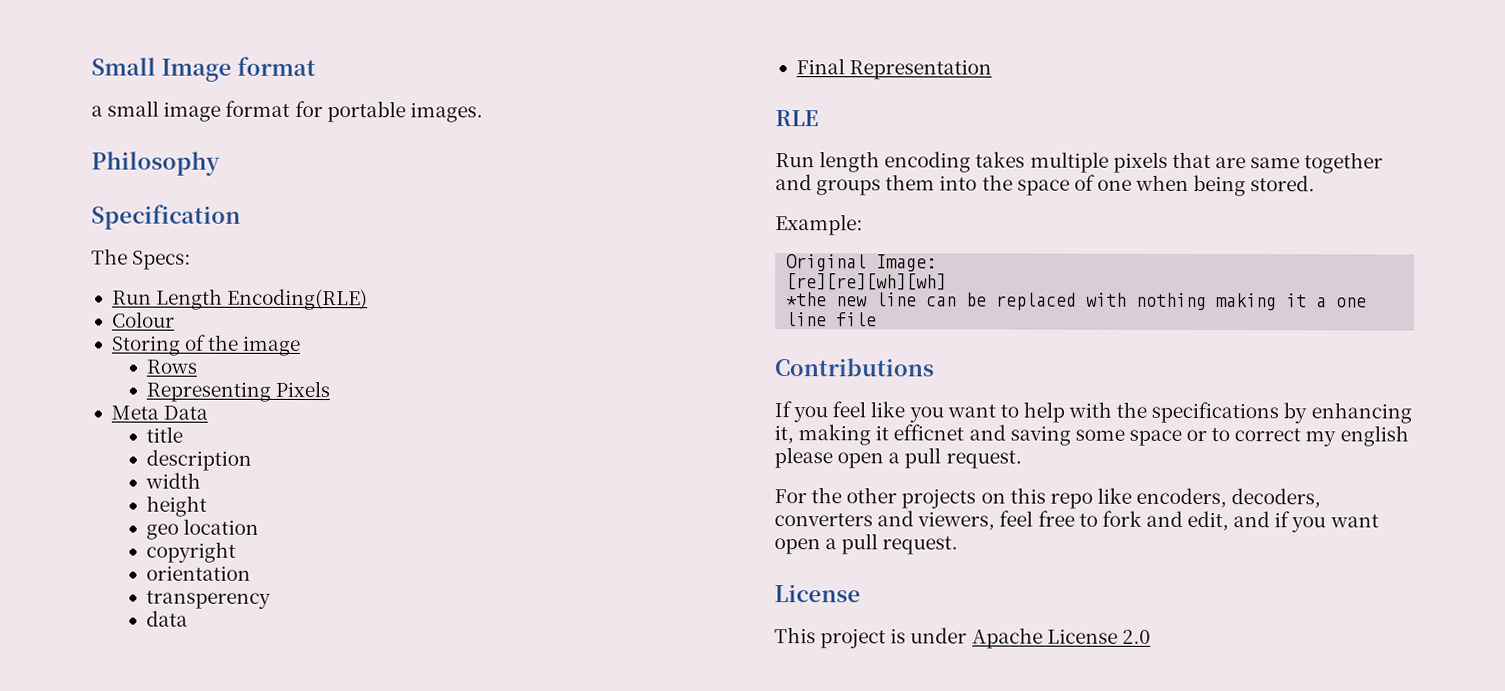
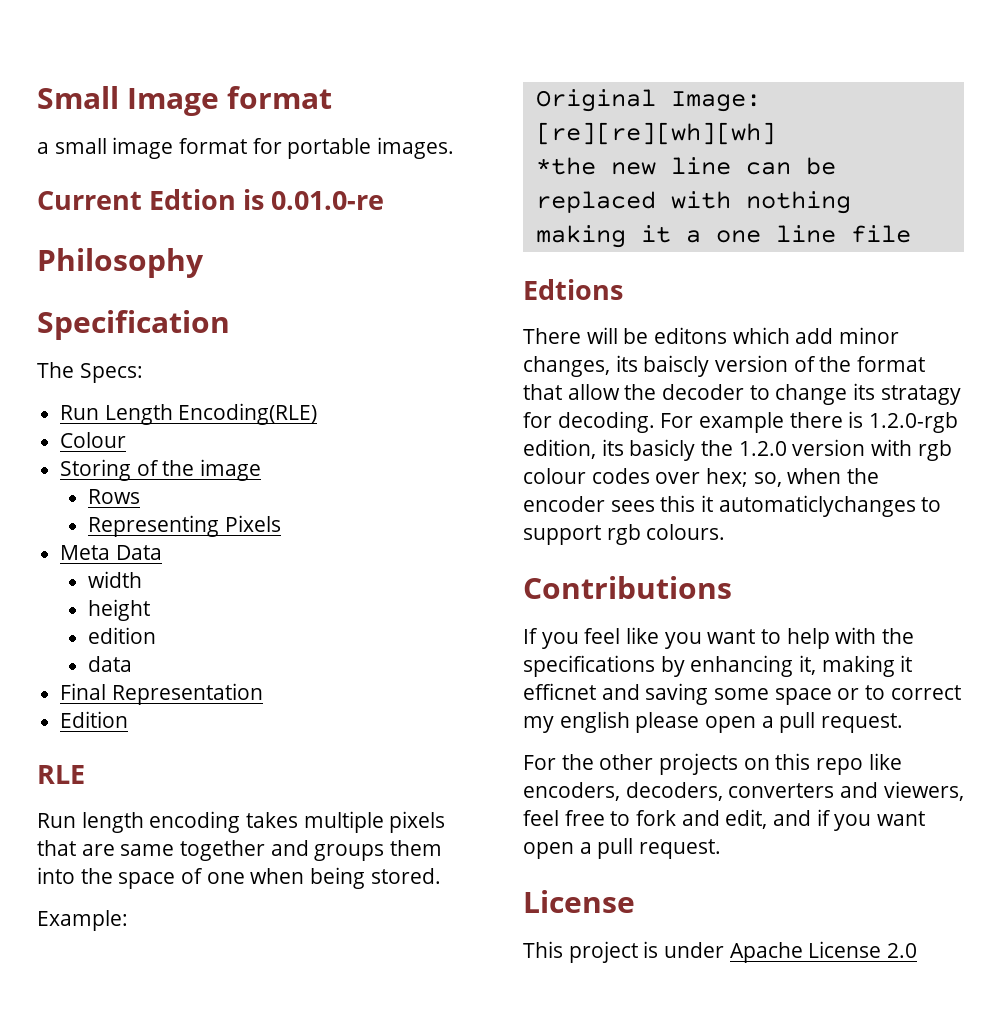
(483, 112) none -> [37,189,385,210] // Current Edtion is 0.01.0-re
[146,426,184,443] [146,449,253,471] // title // description -> (162, 552) none
[146,518,260,540] [146,541,237,563] [146,565,252,581] [146,590,272,609] geo location // copyright // orientation // transperency -> [88,627,157,644] edition
(993, 69) none -> [60,711,129,728] // Edition
(878, 319) none -> [523,279,623,300] [523,327,900,344] [523,355,926,377] [523,383,961,405] [523,411,959,433] [523,439,952,461] [523,468,880,487] [523,495,942,517] [523,524,726,545] // Edtions // There will be editons which add minor changes, its baiscly version of the format that allow the decoder to change its stratagy for decoding. For example there is 1.2.0-rgb edition, its basicly the 1.2.0 version with rgb colour codes over hex; so, when the encoder sees this it automaticlychanges to support rgb colours.

